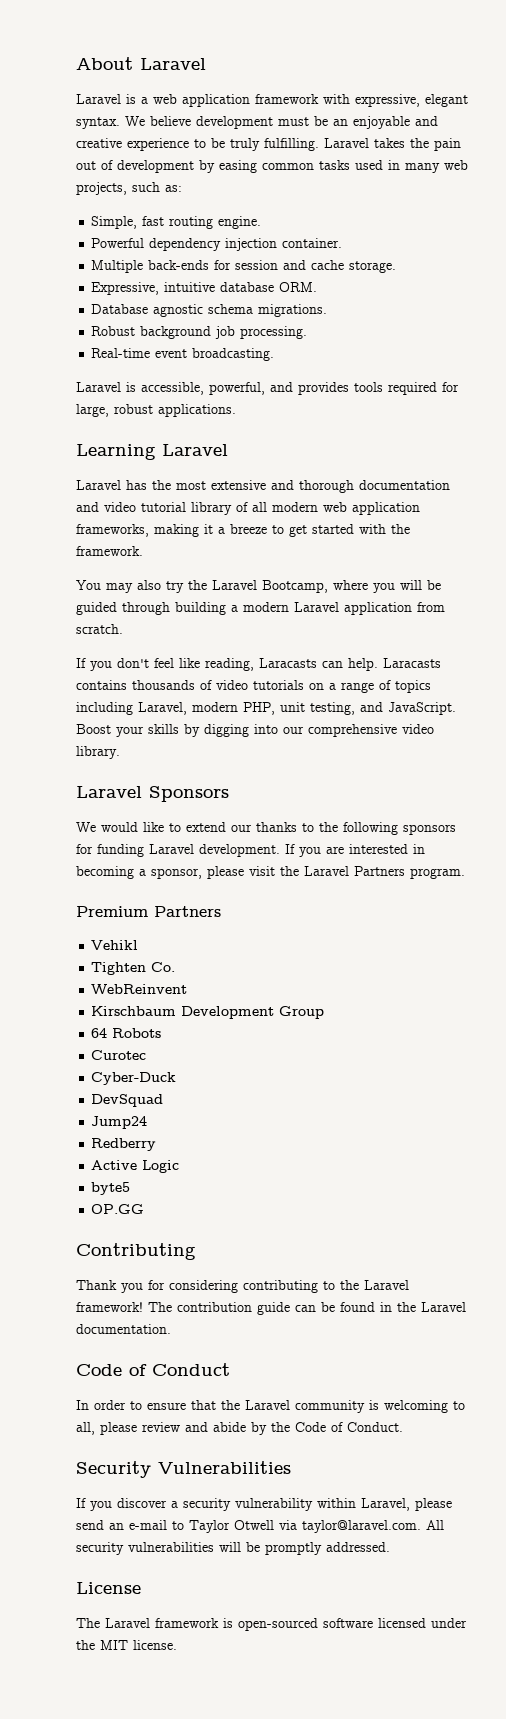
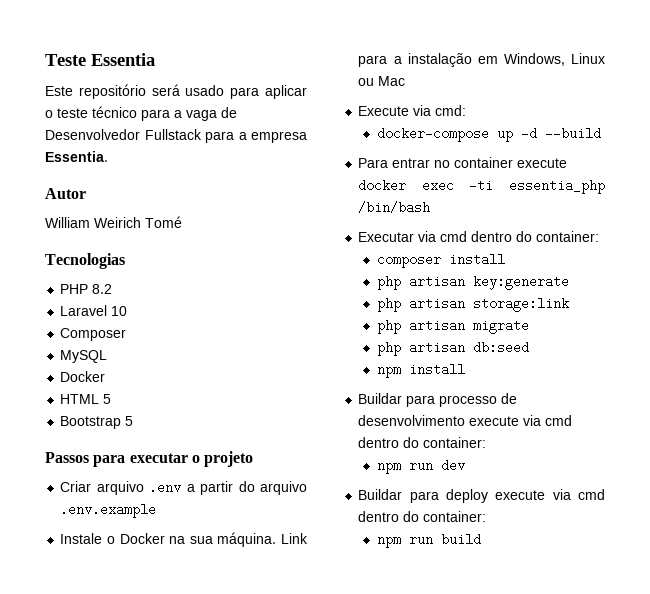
[76,57,206,70] [76,94,468,107] [76,116,438,129] [76,138,461,151] [76,160,468,173] [76,182,182,195] [91,216,262,229] [91,238,343,251] [91,260,397,273] [91,282,318,295] [91,304,328,317] [91,326,308,339] [91,348,275,361] [76,382,459,395] [76,404,236,417] [76,444,228,460] [76,480,450,493] [76,502,420,515] [76,524,410,537] [76,546,143,556] [76,580,441,593] [76,602,445,615] [76,624,123,634] [76,658,441,671] [76,680,431,693] [76,702,456,715] [76,724,434,737] [76,746,120,759] [76,786,229,802] [76,822,456,835] [76,844,425,857] [76,866,465,879] [76,906,221,917] [91,940,139,950] [91,962,176,975] [91,984,188,994] [91,1006,325,1019] [91,1028,162,1038] [91,1050,147,1060] [91,1072,177,1085] [91,1094,164,1107] [91,1116,148,1129] [91,1138,157,1151] [91,1160,180,1173] [91,1182,131,1195] [91,1204,145,1214] [76,1243,196,1260] [76,1280,409,1293] [76,1302,466,1315] [76,1324,171,1334] [76,1363,230,1376] [76,1400,465,1413] [76,1422,403,1435] [76,1461,291,1478] [76,1498,452,1511] [76,1520,444,1533] [76,1542,390,1555] [76,1582,141,1594] [76,1618,467,1631] [76,1640,177,1650] About Laravel // Laravel is a web application framework with expressive, elegant syntax. We believe development must be an enjoyable and creative experience to be truly fulfilling. Laravel takes the pain out of development by easing common tasks used in many web projects, such as: // Simple, fast routing engine. // Powerful dependency injection container. // Multiple back-ends for session and cache storage. // Expressive, intuitive database ORM. // Database agnostic schema migrations. // Robust background job processing. // Real-time event broadcasting. // Laravel is accessible, powerful, and provides tools required for large, robust applications. // Learning Laravel // Laravel has the most extensive and thorough documentation and video tutorial library of all modern web application frameworks, making it a breeze to get started with the framework. // You may also try the Laravel Bootcamp, where you will be guided through building a modern Laravel application from scratch. // If you don't feel like reading, Laracasts can help. Laracasts contains thousands of video tutorials on a range of topics including Laravel, modern PHP, unit testing, and JavaScript. Boost your skills by digging into our comprehensive video library. // Laravel Sponsors // We would like to extend our thanks to the following sponsors for funding Laravel development. If you are interested in becoming a sponsor, please visit the Laravel Partners program. // Premium Partners // Vehikl // Tighten Co. // WebReinvent // Kirschbaum Development Group // 64 Robots // Curotec // Cyber-Duck // DevSquad // Jump24 // Redberry // Active Logic // byte5 // OP.GG // Contributing // Thank you for considering contributing to the Laravel framework! The contribution guide can be found in the Laravel documentation. // Code of Conduct // In order to ensure that the Laravel community is welcoming to all, please review and abide by the Code of Conduct. // Security Vulnerabilities // If you discover a security vulnerability within Laravel, please send an e-mail to Taylor Otwell via taylor@laravel.com. All security vulnerabilities will be promptly addressed. // License // The Laravel framework is open-sourced software licensed under the MIT license. -> [45,53,155,66] [45,84,307,99] [45,106,237,121] [45,129,307,143] [45,151,108,162] [45,188,86,199] [45,216,182,228] [45,253,125,269] [60,284,113,294] [60,305,128,316] [60,328,127,341] [60,350,108,363] [60,371,106,382] [60,394,112,404] [60,416,134,429] [45,451,254,467] [60,481,307,495] [60,503,157,518] [60,532,308,547] [358,53,605,67] [358,76,406,86] [358,105,467,116] [376,127,601,142] [358,157,568,168] [358,179,605,194] [358,201,431,214] [358,231,600,242] [376,253,505,268] [376,275,569,290] [376,297,569,312] [376,319,529,334] [376,341,529,356] [376,363,465,378] [358,393,518,407] [358,415,573,426] [358,437,487,448] [376,459,465,474] [358,489,605,503] [358,511,487,522] [376,533,481,548] Teste Essentia // Este repositório será usado para aplicar o teste técnico para a vaga de Desenvolvedor Fullstack para a empresa Essentia. // Autor // William Weirich Tomé // Tecnologias // PHP 8.2 // Laravel 10 // Composer // MySQL // Docker // HTML 5 // Bootstrap 5 // Passos para executar o projeto // Criar arquivo .env a partir do arquivo .env.example // Instale o Docker na sua máquina. Link para a instalação em Windows, Linux ou Mac // Execute via cmd: // docker-compose up -d --build // Para entrar no container execute docker exec -ti essentia_php /bin/bash // Executar via cmd dentro do container: // composer install // php artisan key:generate // php artisan storage:link // php artisan migrate // php artisan db:seed // npm install // Buildar para processo de desenvolvimento execute via cmd dentro do container: // npm run dev // Buildar para deploy execute via cmd dentro do container: // npm run build

